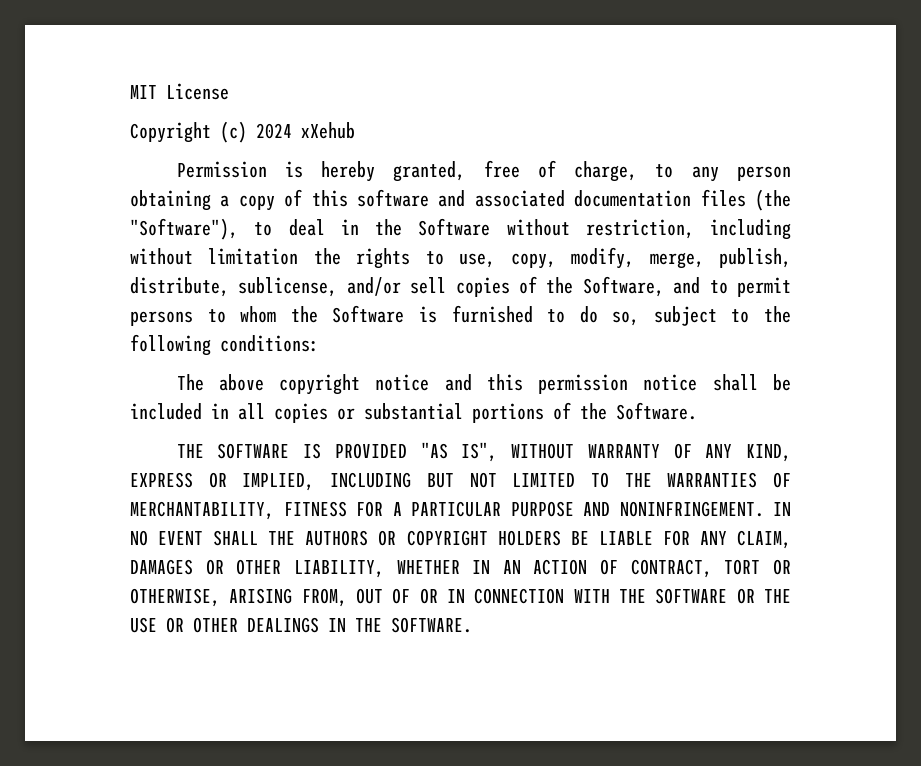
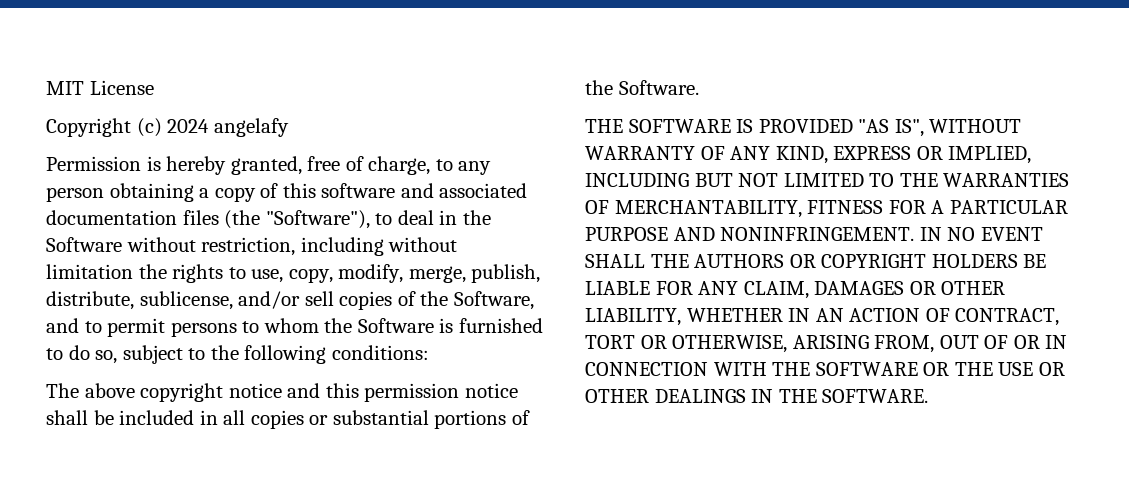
[301,122,355,139] xXehub -> [213,118,289,137] angelafy

